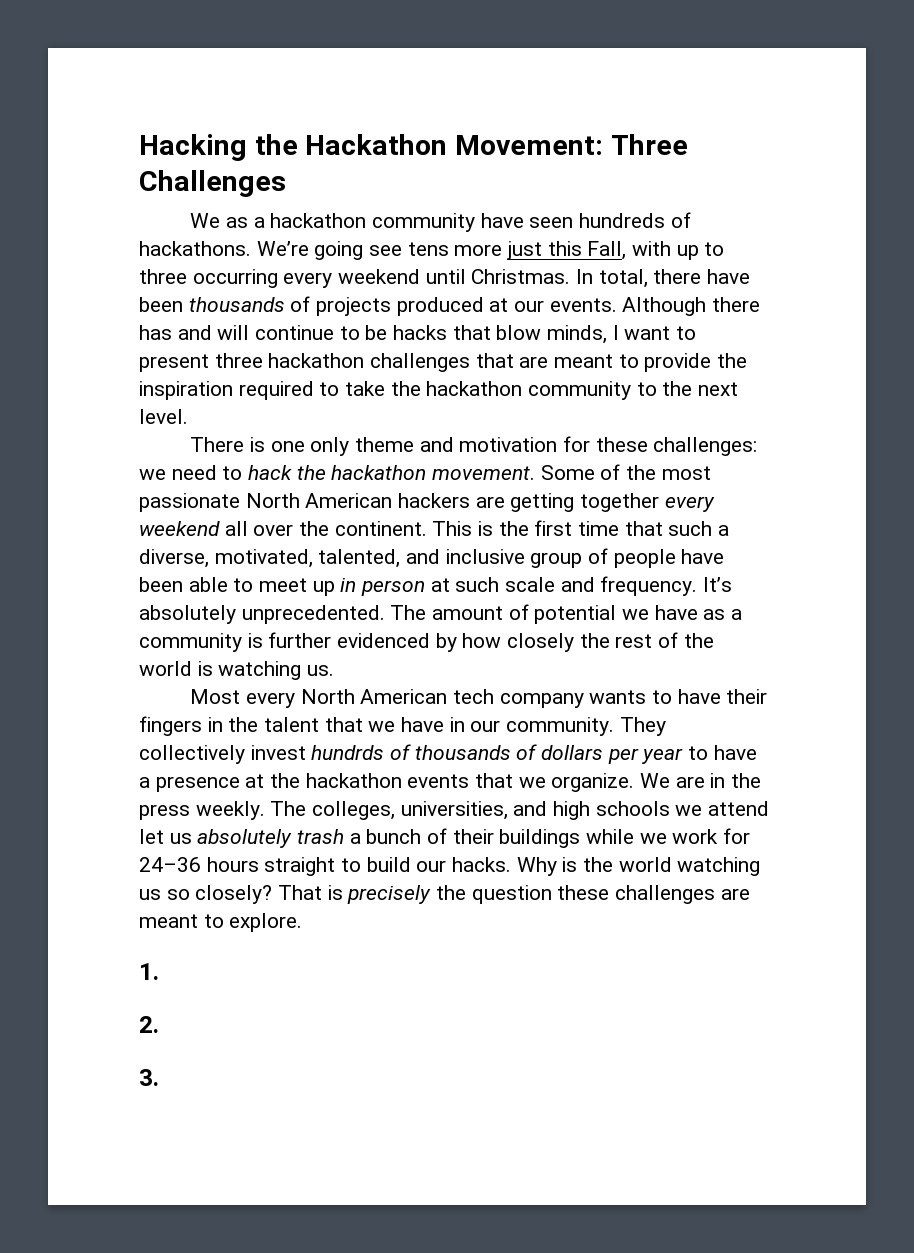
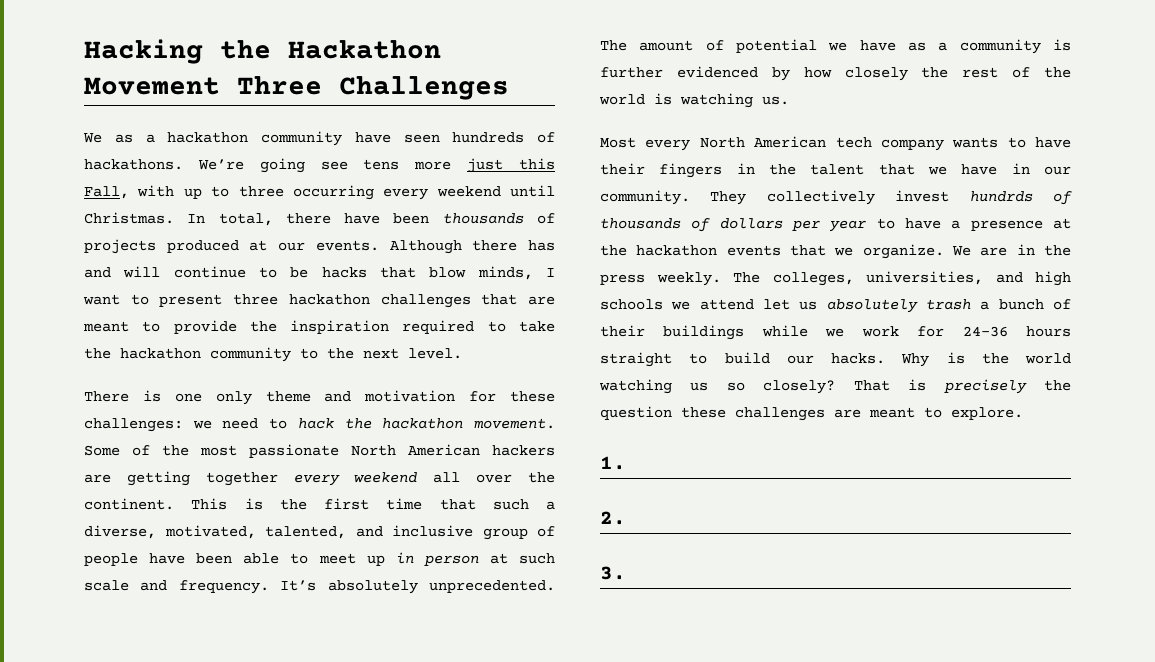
[455,135,604,155] Movement: -> [84,77,220,95] Movement

